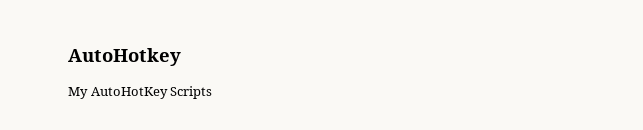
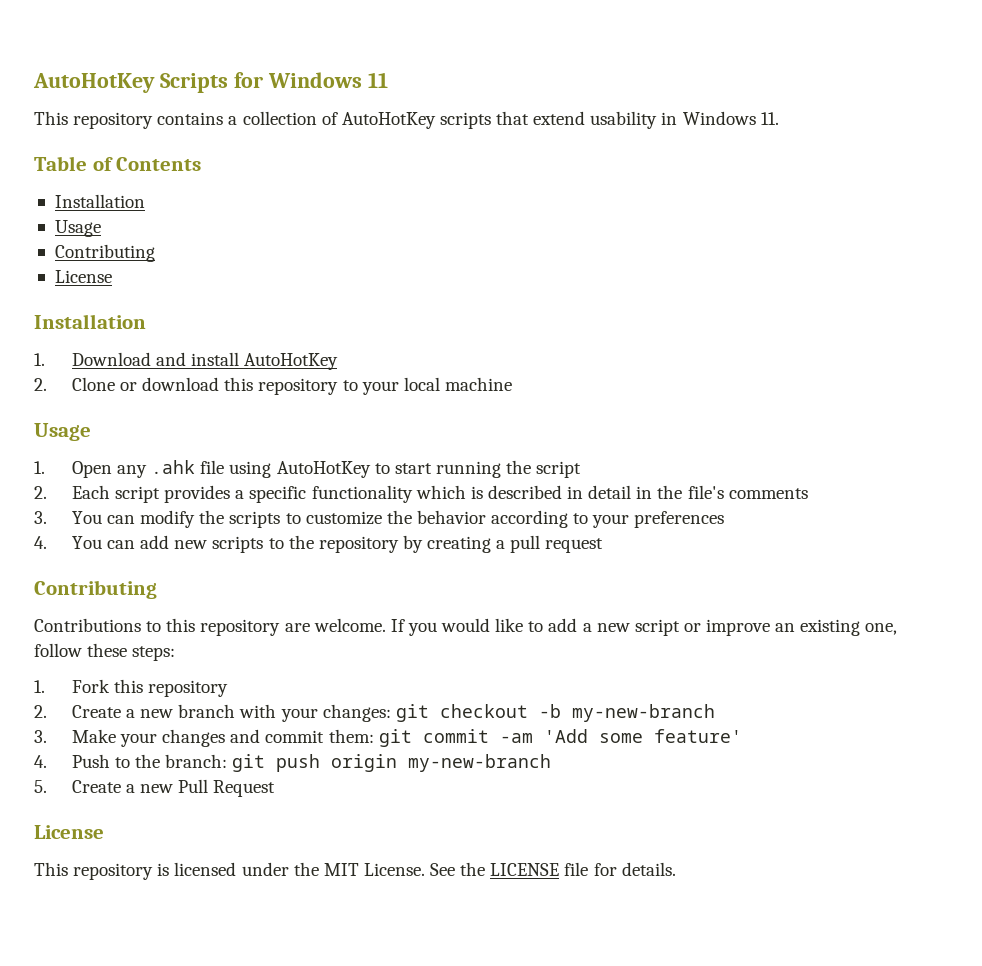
[68,48,181,66] [68,86,213,99] AutoHotkey // My AutoHotKey Scripts -> [33,72,388,93] [34,111,779,129] [34,156,202,171] [54,194,145,208] [54,220,101,237] [54,244,155,262] [54,270,112,283] [34,314,146,329] [34,352,339,370] [34,377,512,395] [34,423,91,441] [34,460,582,478] [34,485,808,503] [34,510,725,528] [34,535,604,553] [34,580,157,599] [34,618,898,636] [34,643,176,661] [34,679,229,697] [34,704,715,722] [34,729,742,747] [34,754,552,772] [34,779,276,797] [34,825,104,839] [34,862,676,880] AutoHotKey Scripts for Windows 11 // This repository contains a collection of AutoHotKey scripts that extend usability in Windows 11. // Table of Contents // Installation // Usage // Contributing // License // Installation // 1. Download and install AutoHotKey // 2. Clone or download this repository to your local machine // Usage // 1. Open any .ahk file using AutoHotKey to start running the script // 2. Each script provides a specific functionality which is described in detail in the file's comments // 3. You can modify the scripts to customize the behavior according to your preferences // 4. You can add new scripts to the repository by creating a pull request // Contributing // Contributions to this repository are welcome. If you would like to add a new script or improve an existing one, follow these steps: // 1. Fork this repository // 2. Create a new branch with your changes: git checkout -b my-new-branch // 3. Make your changes and commit them: git commit -am 'Add some feature' // 4. Push to the branch: git push origin my-new-branch // 5. Create a new Pull Request // License // This repository is licensed under the MIT License. See the LICENSE file for details.

